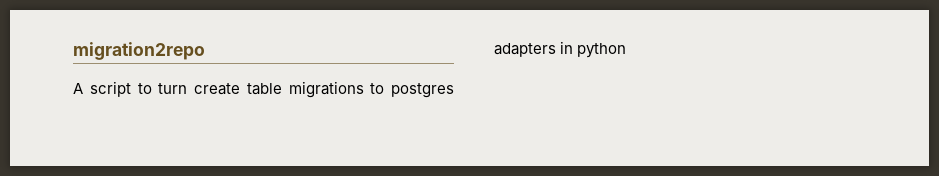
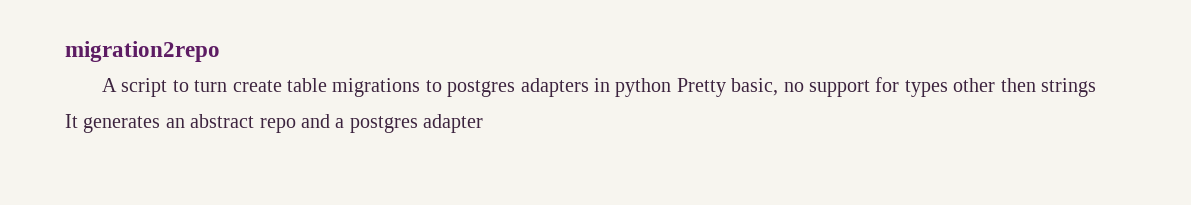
(627, 50) none -> [676,77,1096,97] [65,114,484,133] Pretty basic, no support for types other then strings // It generates an abstract repo and a postgres adapter

